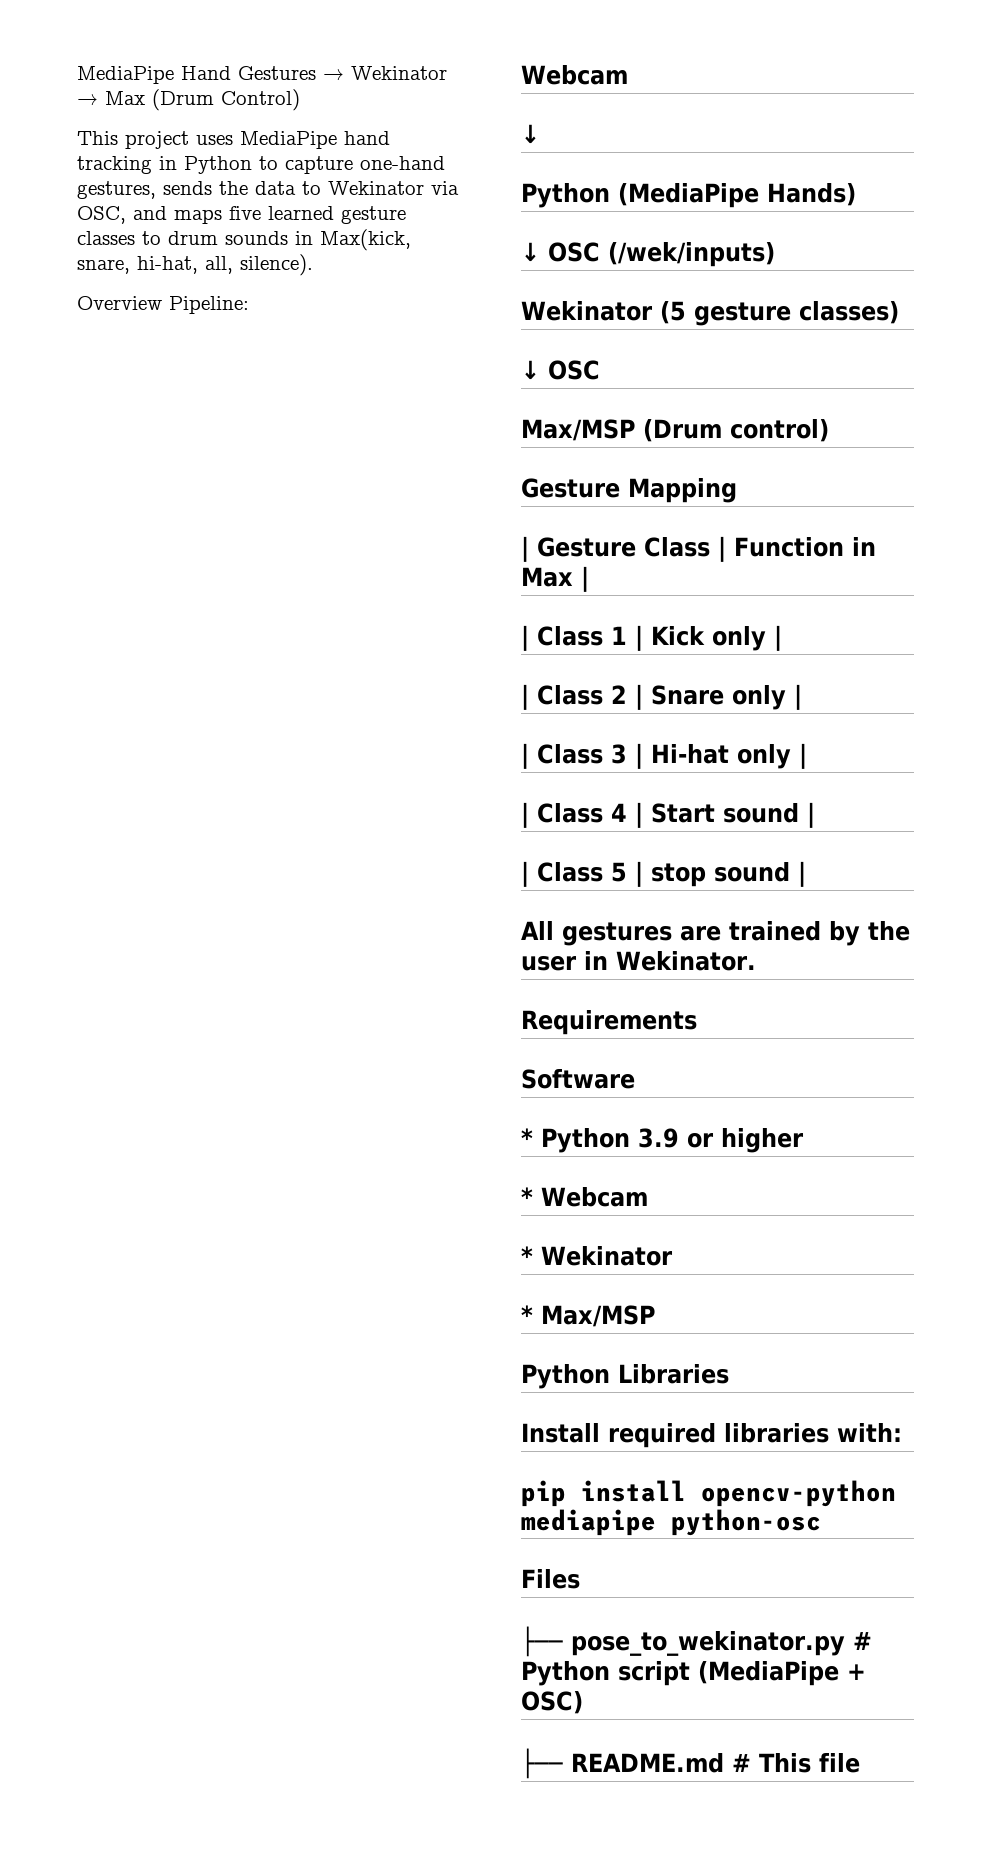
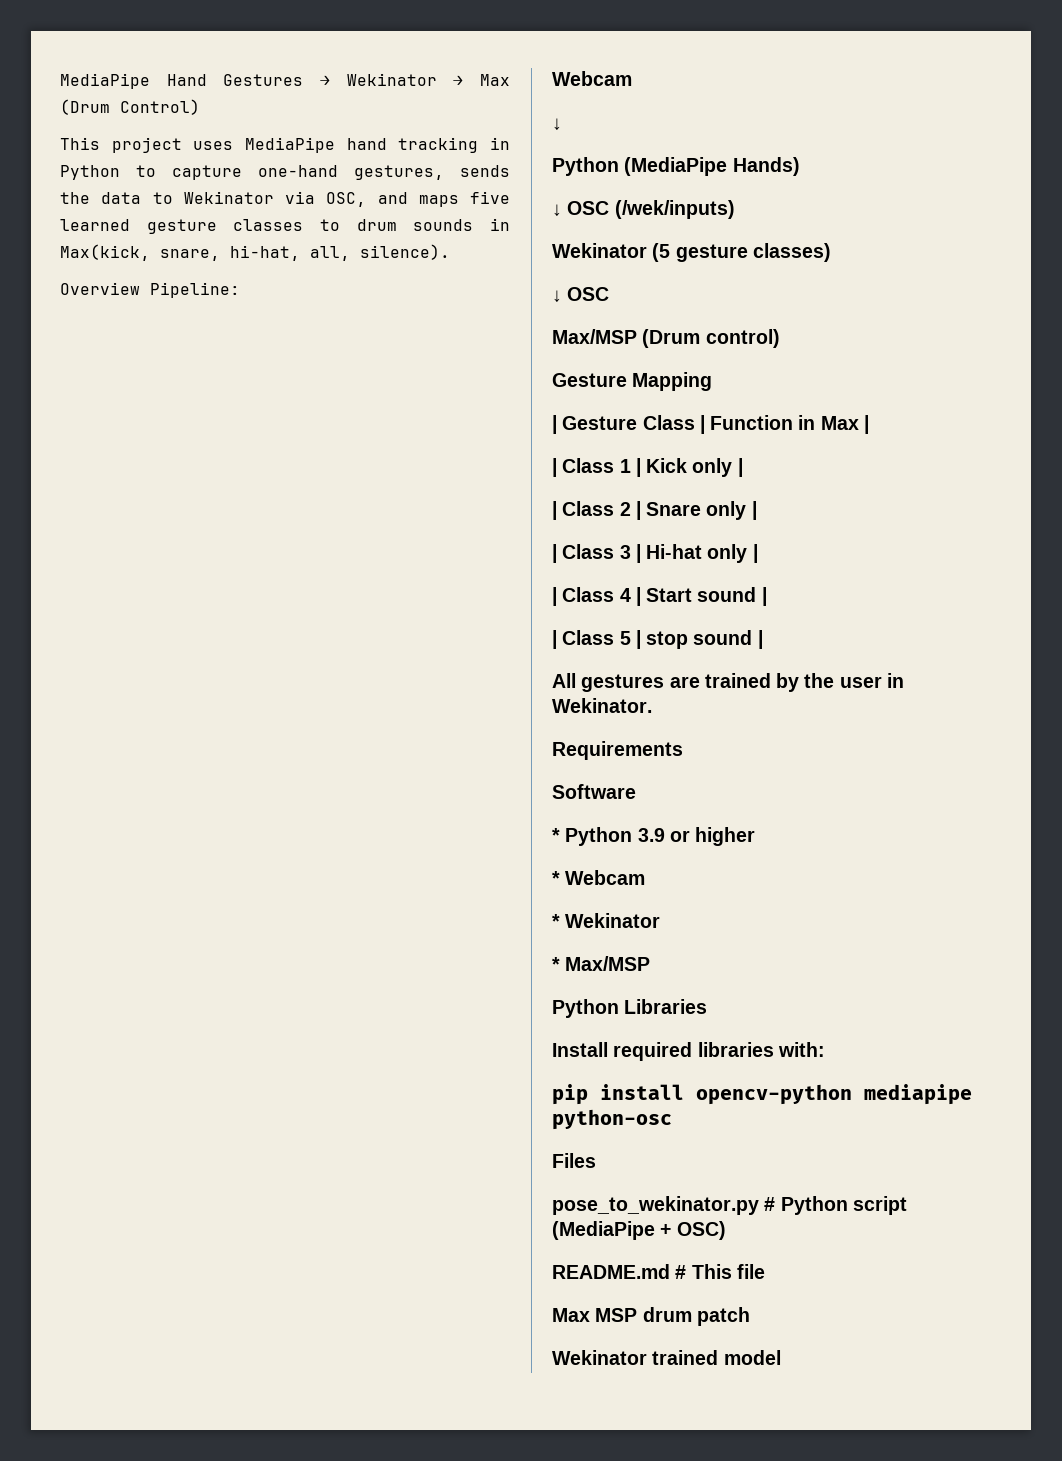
[521,1626,563,1657] ├── -> (596, 1160) none
[521,1748,563,1779] ├── -> (726, 1230) none
(860, 1763) none -> [552,1307,750,1326] [552,1350,781,1365] // Max MSP drum patch // Wekinator trained model

